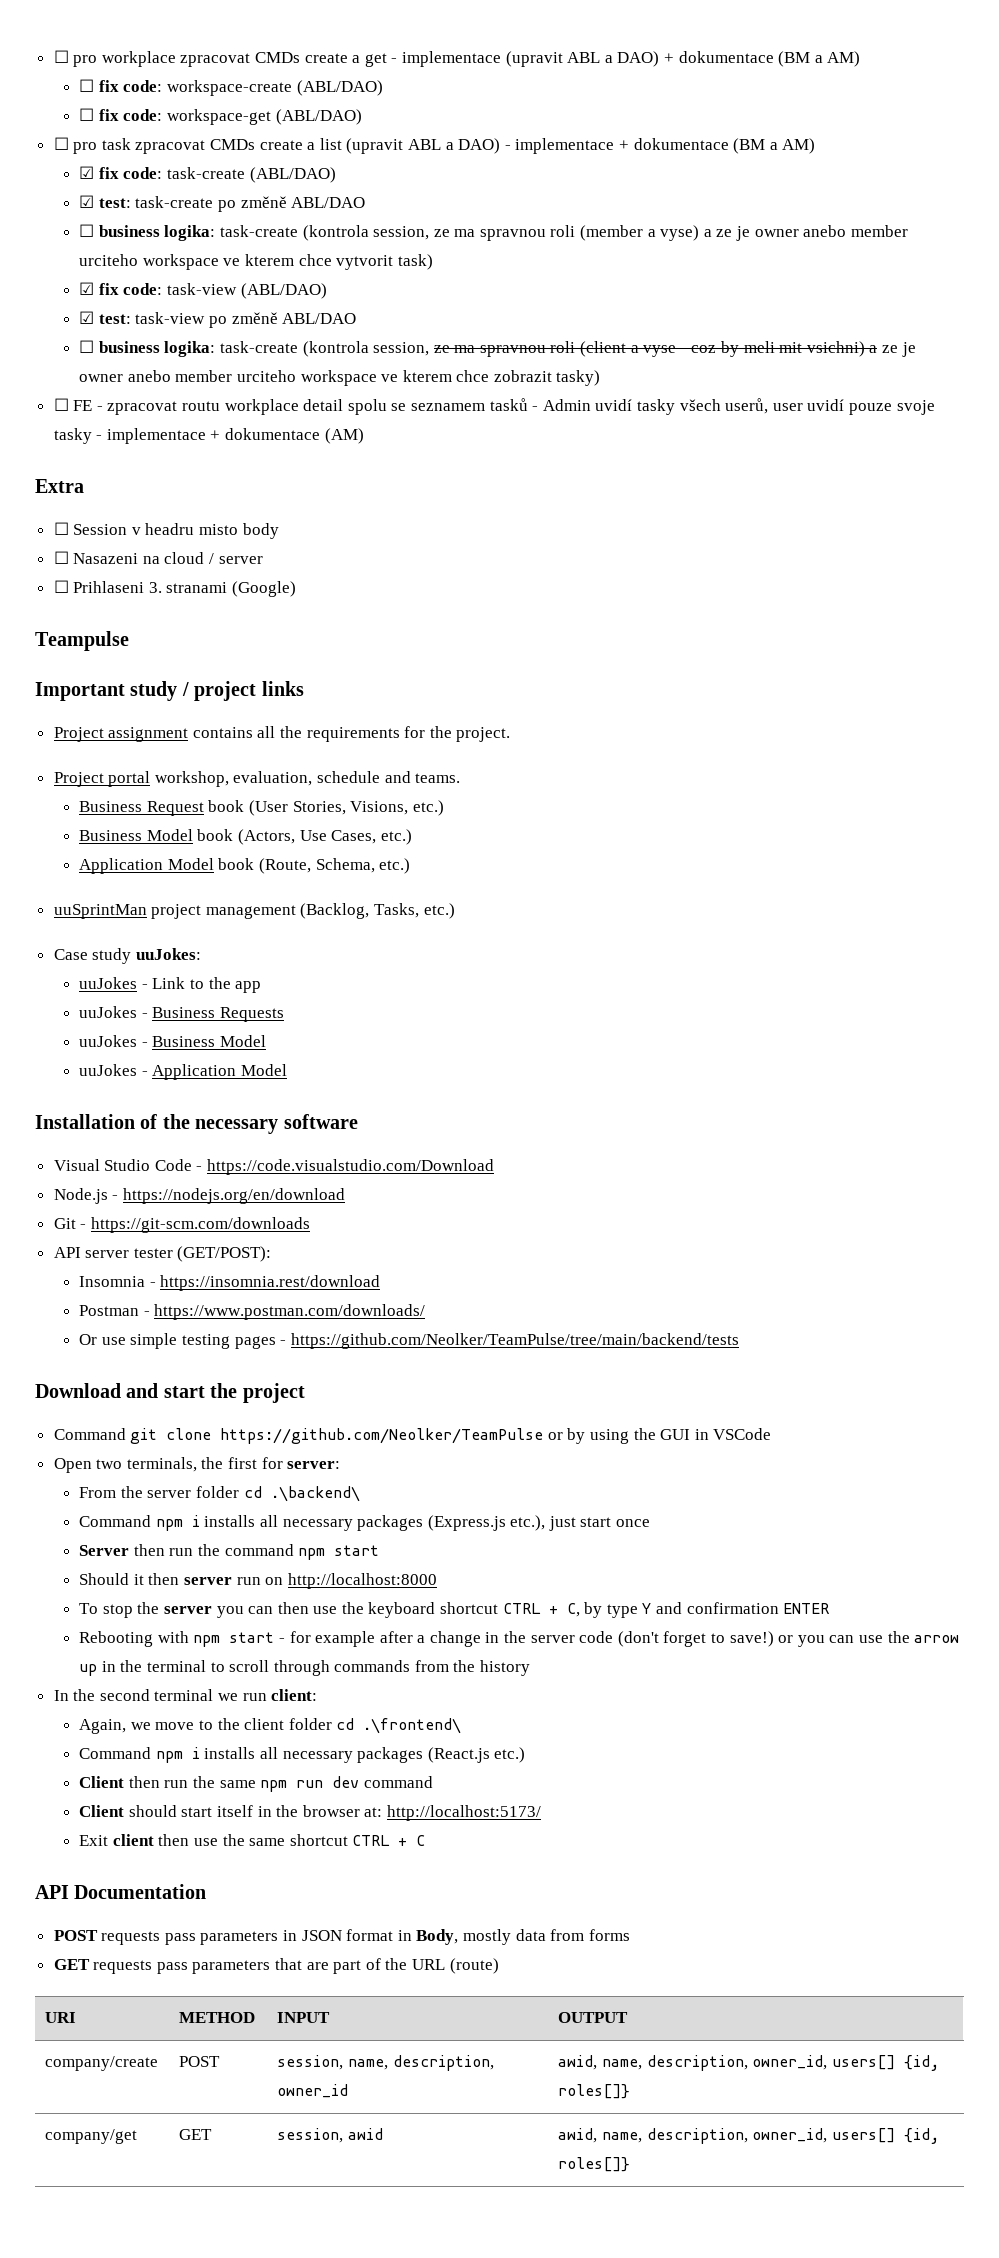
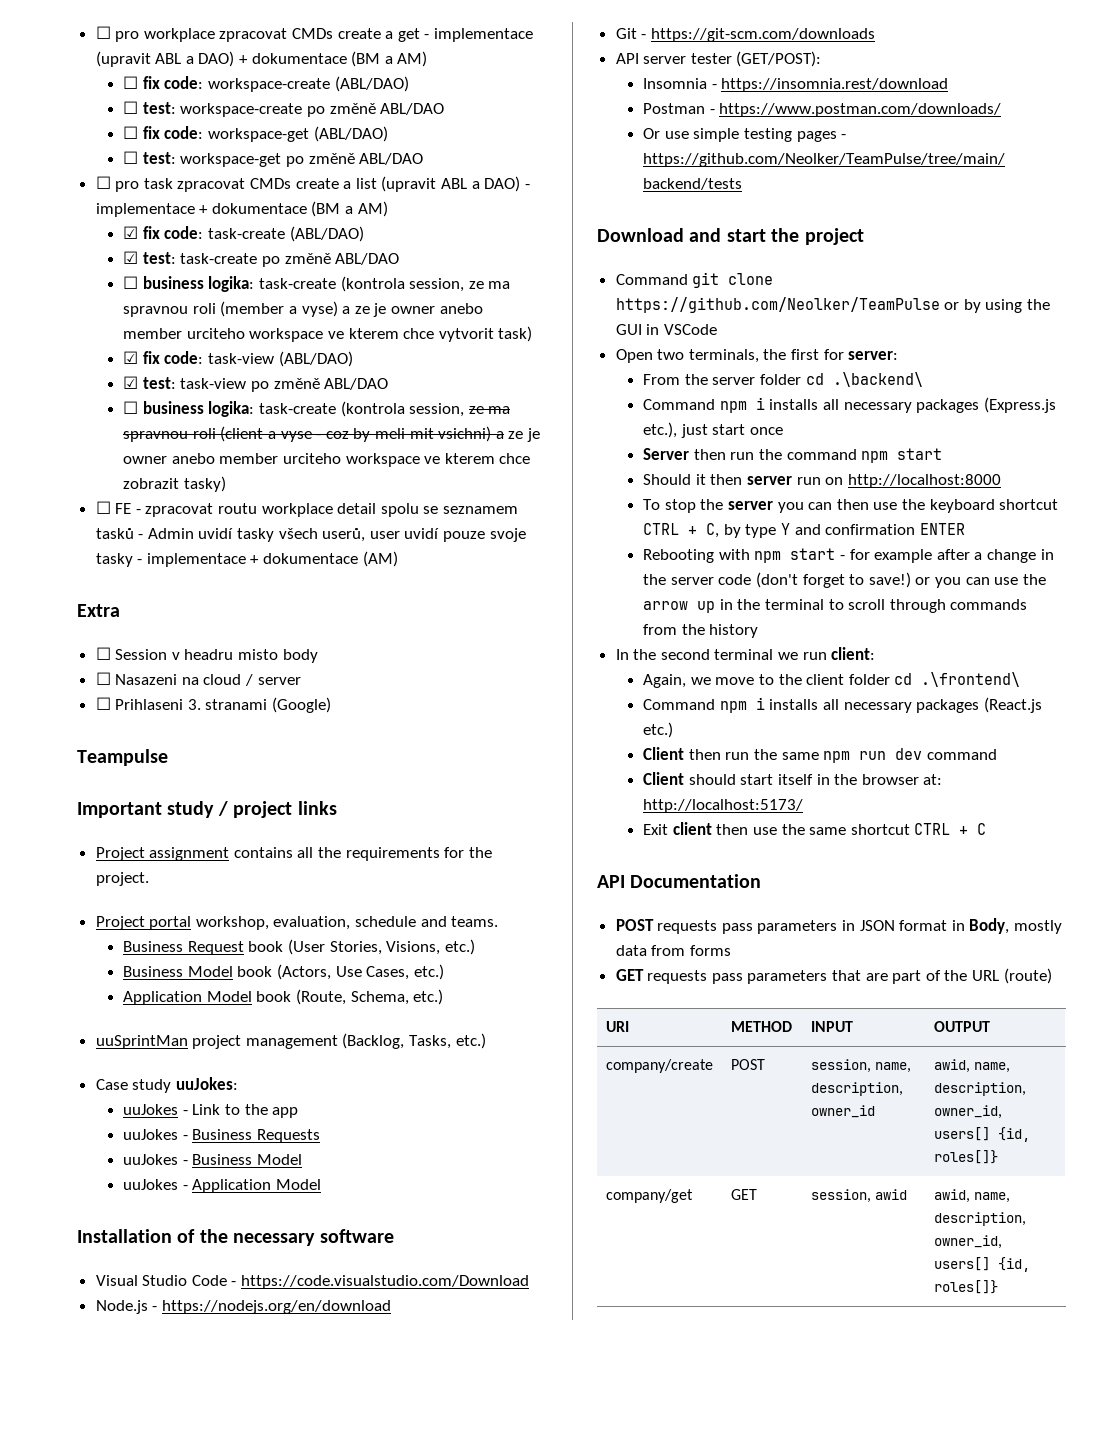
(383, 88) none -> [123,101,445,117] // ☐ test: workspace-create po změně ABL/DAO
(362, 117) none -> [123,151,424,167] // ☐ test: workspace-get po změně ABL/DAO

